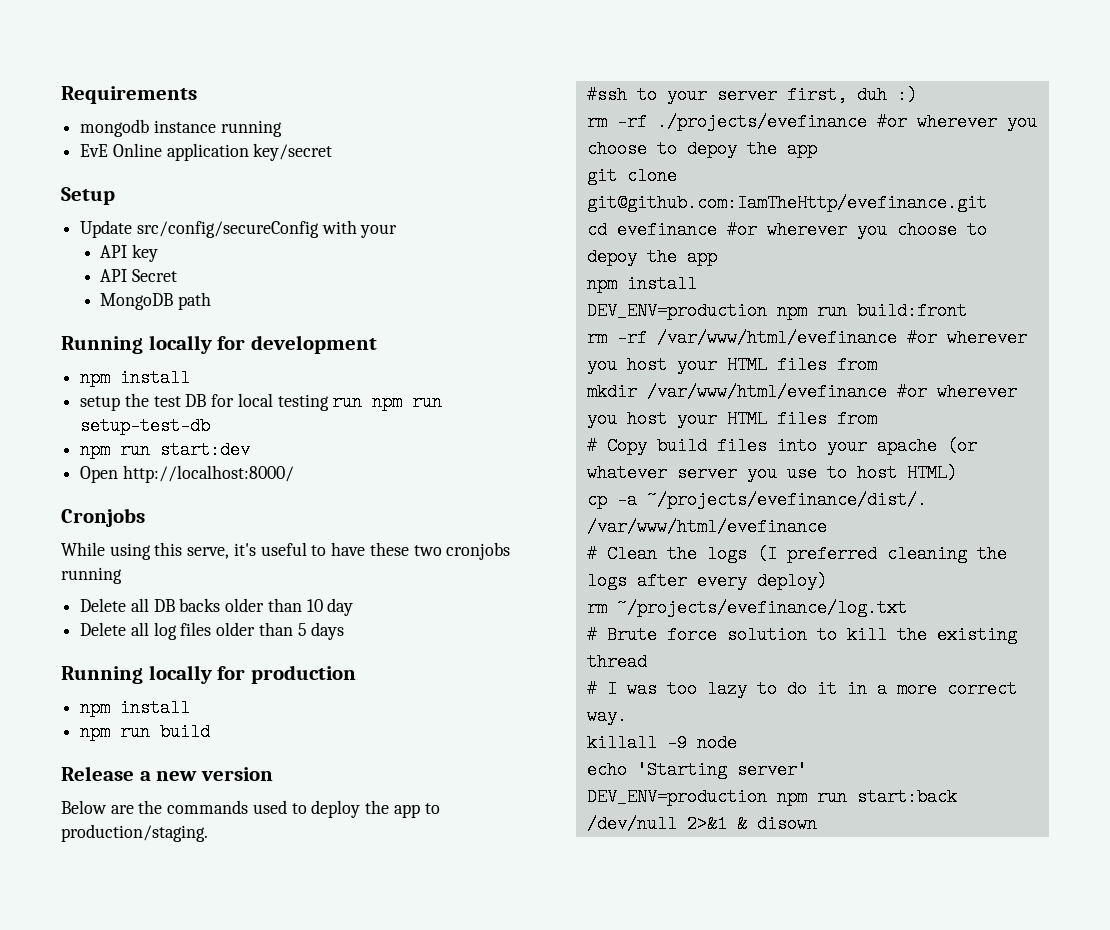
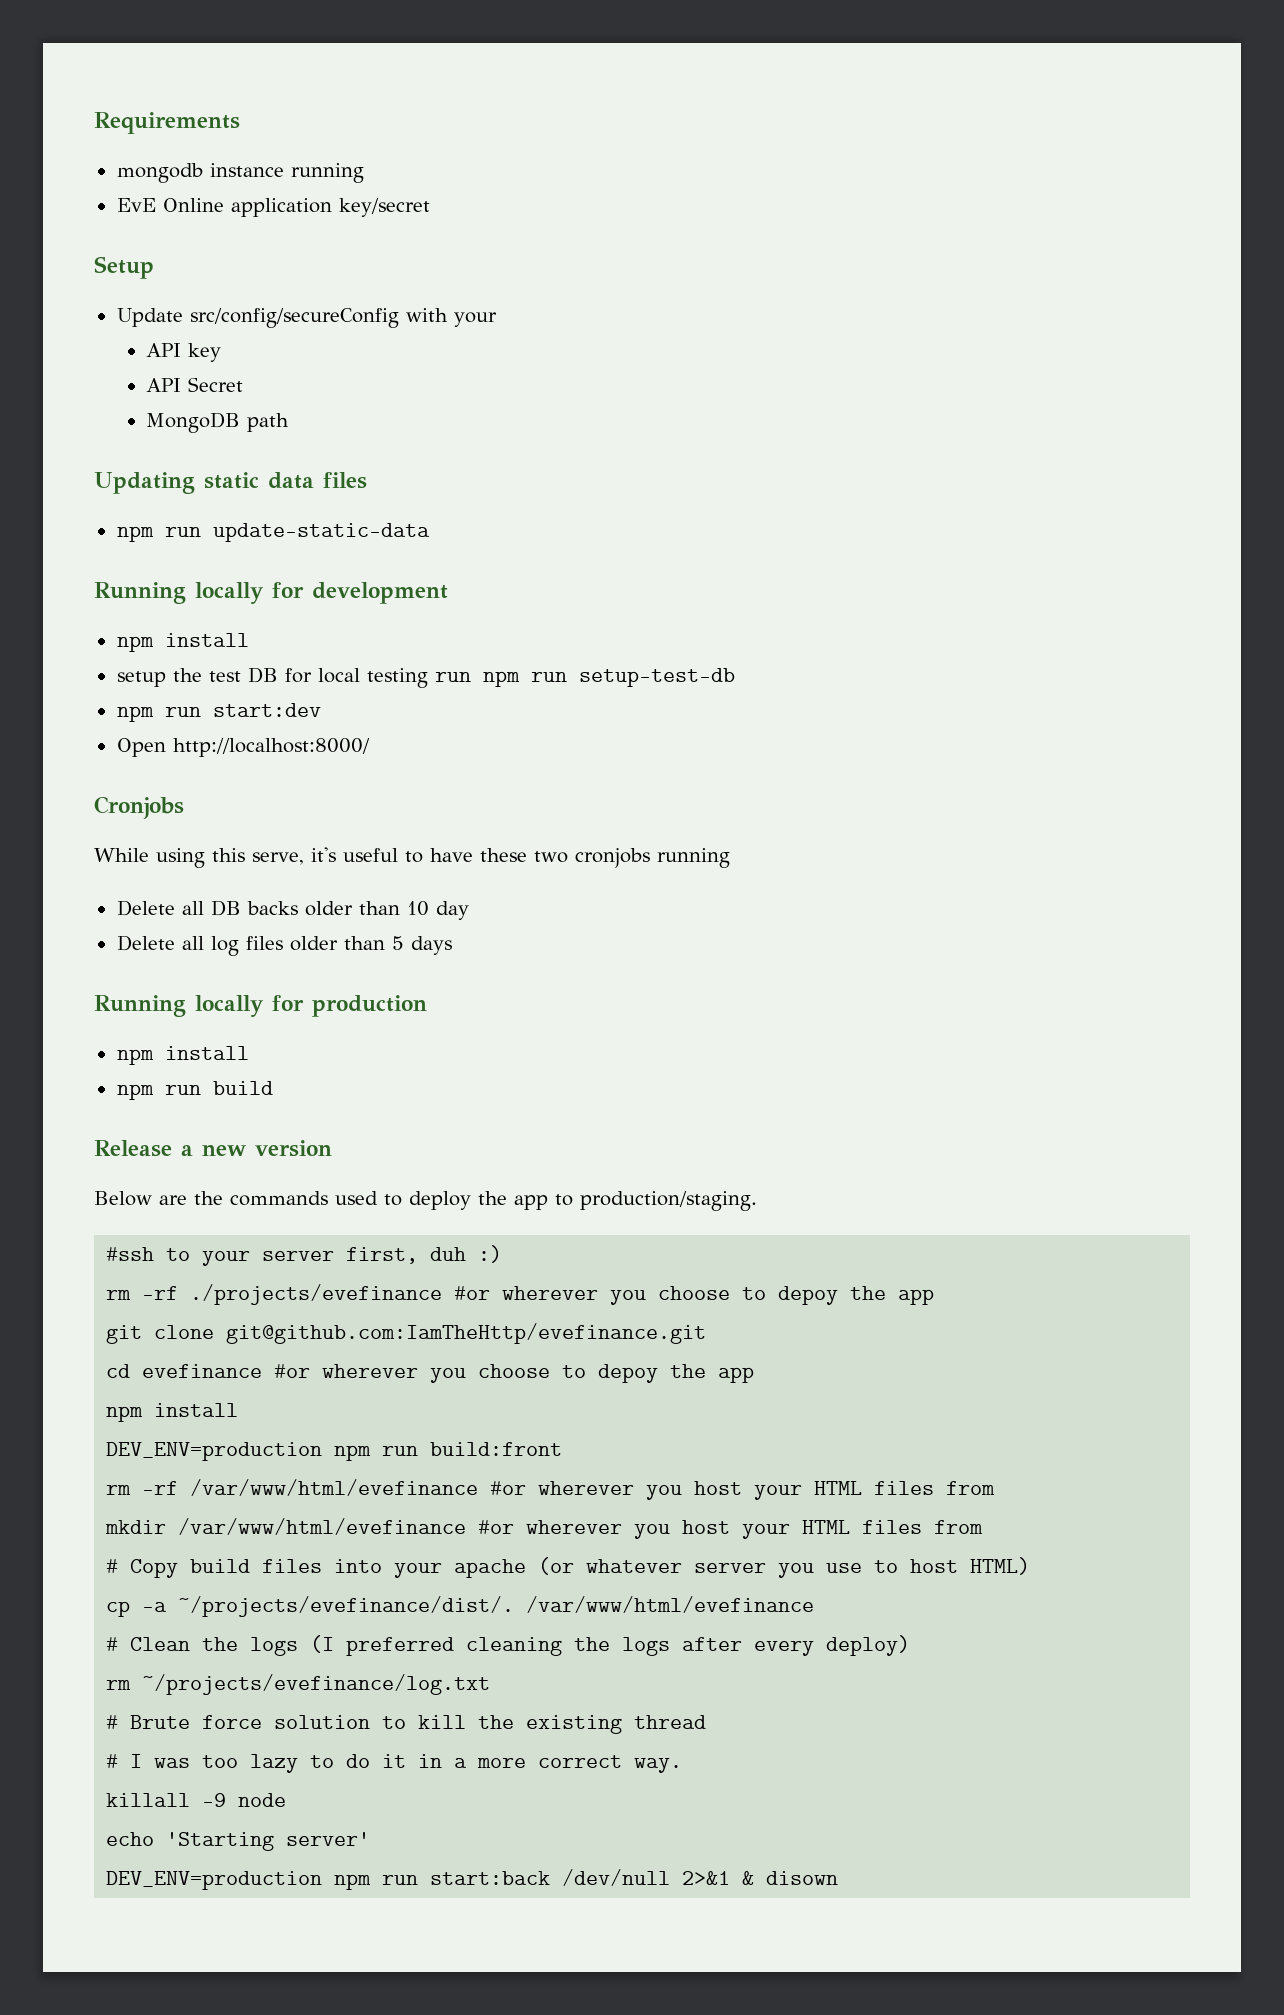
(212, 301) none -> [94,472,367,494] [116,523,430,542] // Updating static data files // npm run update-static-data

